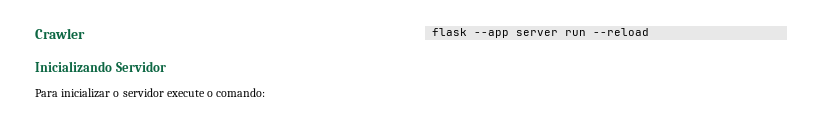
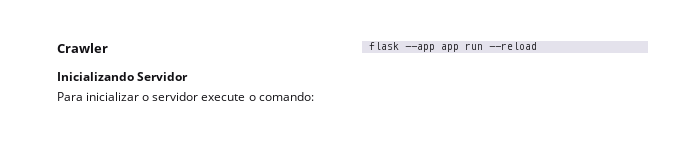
[516,30,559,36] server -> [440,44,459,52] app

